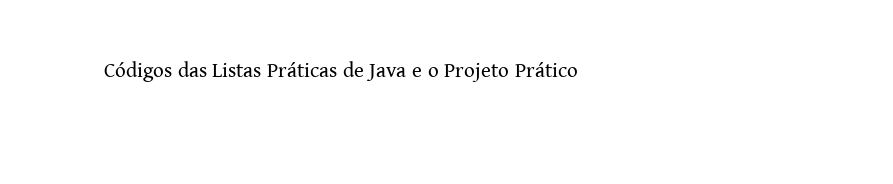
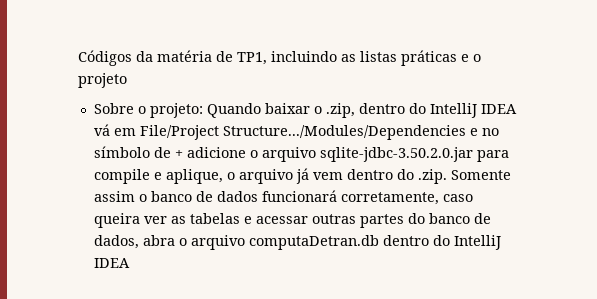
[177,61,579,82] das Listas Práticas de Java e o Projeto Prático -> [136,50,481,66] [78,73,127,88] [93,103,517,118] [93,124,499,140] [93,146,509,162] [93,168,511,184] [93,190,473,205] [93,213,491,228] [93,235,501,250] [93,258,130,268] da matéria de TP1, incluindo as listas práticas e o projeto // Sobre o projeto: Quando baixar o .zip, dentro do IntelliJ IDEA vá em File/Project Structure.../Modules/Dependencies e no símbolo de + adicione o arquivo sqlite-jdbc-3.50.2.0.jar para compile e aplique, o arquivo já vem dentro do .zip. Somente assim o banco de dados funcionará corretamente, caso queira ver as tabelas e acessar outras partes do banco de dados, abra o arquivo computaDetran.db dentro do IntelliJ IDEA

